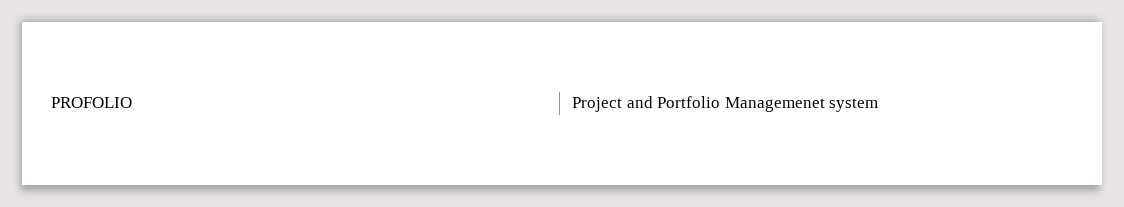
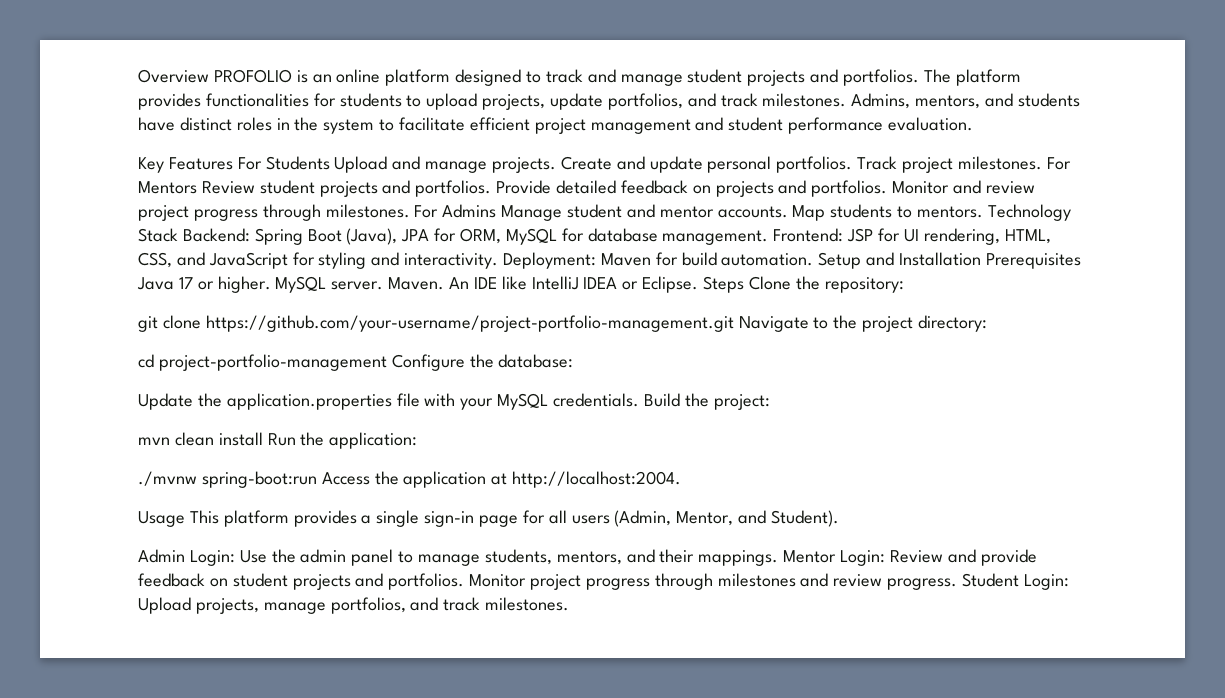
(51, 102) none -> [138,69,209,83] Overview
[572,96,879,112] // Project and Portfolio Managemenet system -> [296,69,1021,86] [138,93,1080,110] [138,117,974,134] [138,156,1071,173] [138,180,1035,197] [138,204,1071,221] [138,228,1051,245] [138,252,1081,269] [137,276,904,293] [138,315,988,332] [138,354,574,371] [138,393,770,410] [138,432,418,449] [138,471,682,488] [138,510,840,527] [138,549,1037,566] [138,573,1069,590] [138,597,570,614] is an online platform designed to track and manage student projects and portfolios. The platform provides functionalities for students to upload projects, update portfolios, and track milestones. Admins, mentors, and students have distinct roles in the system to facilitate efficient project management and student performance evaluation. // Key Features For Students Upload and manage projects. Create and update personal portfolios. Track project milestones. For Mentors Review student projects and portfolios. Provide detailed feedback on projects and portfolios. Monitor and review project progress through milestones. For Admins Manage student and mentor accounts. Map students to mentors. Technology Stack Backend: Spring Boot (Java), JPA for ORM, MySQL for database management. Frontend: JSP for UI rendering, HTML, CSS, and JavaScript for styling and interactivity. Deployment: Maven for build automation. Setup and Installation Prerequisites Java 17 or higher. MySQL server. Maven. An IDE like IntelliJ IDEA or Eclipse. Steps Clone the repository: // git clone https://github.com/your-username/project-portfolio-management.git Navigate to the project directory: // cd project-portfolio-management Configure the database: // Update the application.properties file with your MySQL credentials. Build the project: // mvn clean install Run the application: // ./mvnw spring-boot:run Access the application at http://localhost:2004. // Usage This platform provides a single sign-in page for all users (Admin, Mentor, and Student). // Admin Login: Use the admin panel to manage students, mentors, and their mappings. Mentor Login: Review and provide feedback on student projects and portfolios. Monitor project progress through milestones and review progress. Student Login: Upload projects, manage portfolios, and track milestones.

